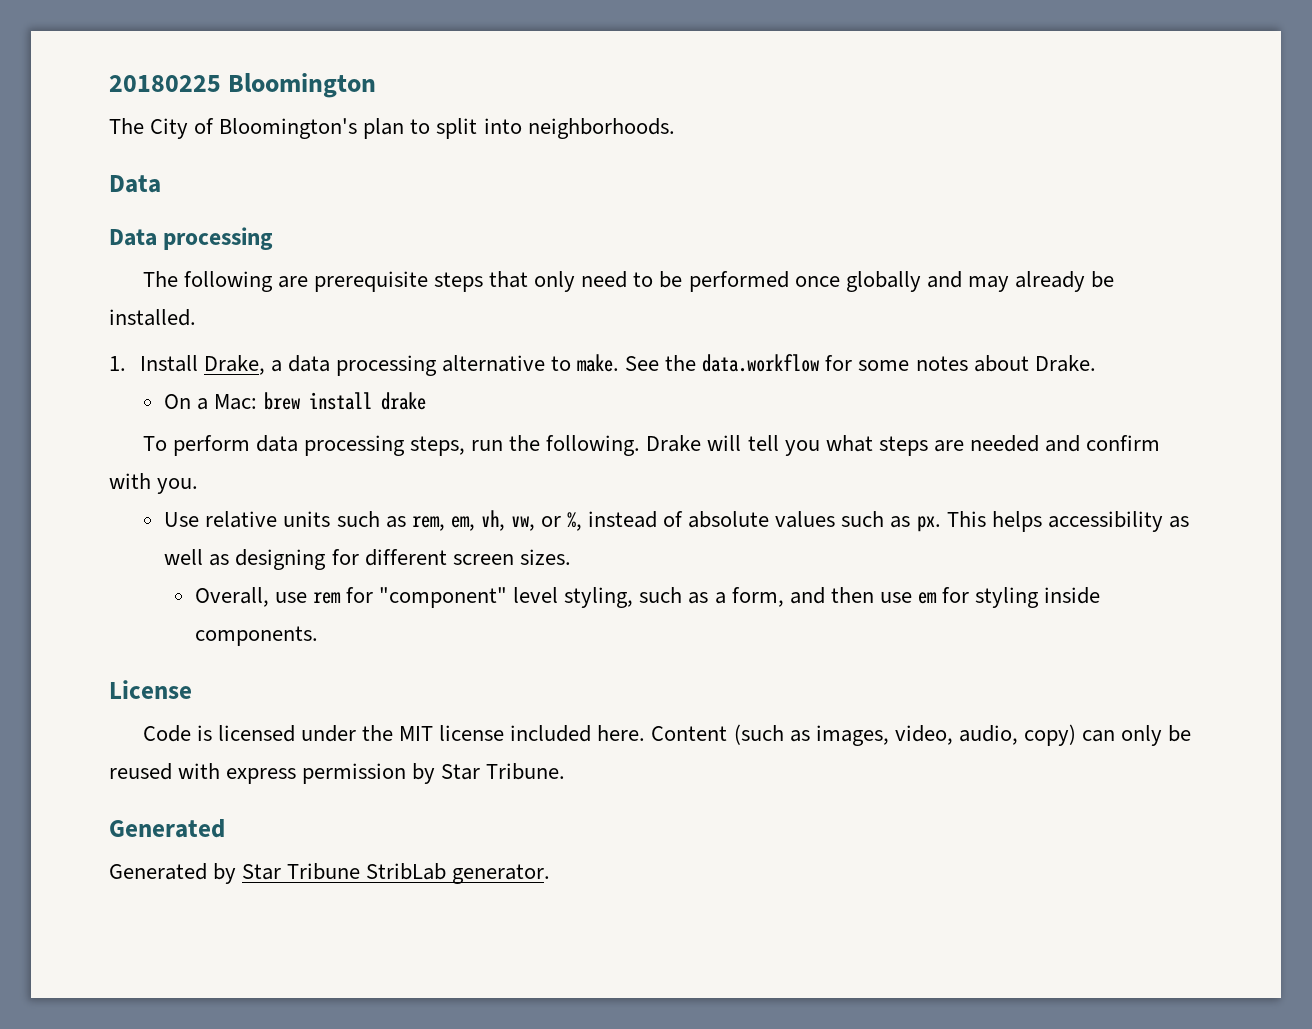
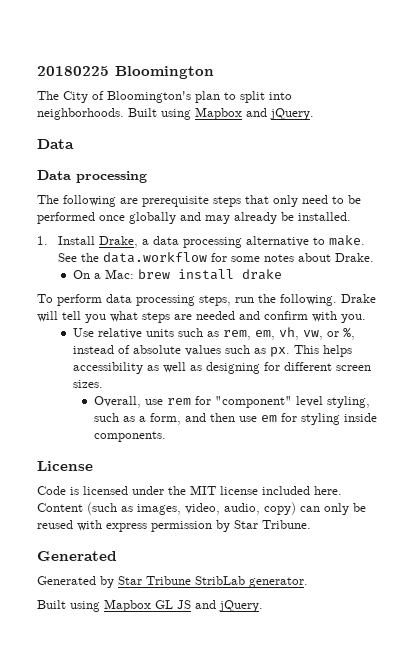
(675, 128) none -> [128,107,314,120] Built using Mapbox and jQuery.
(551, 874) none -> [37,599,263,612] // Built using Mapbox GL JS and jQuery.

